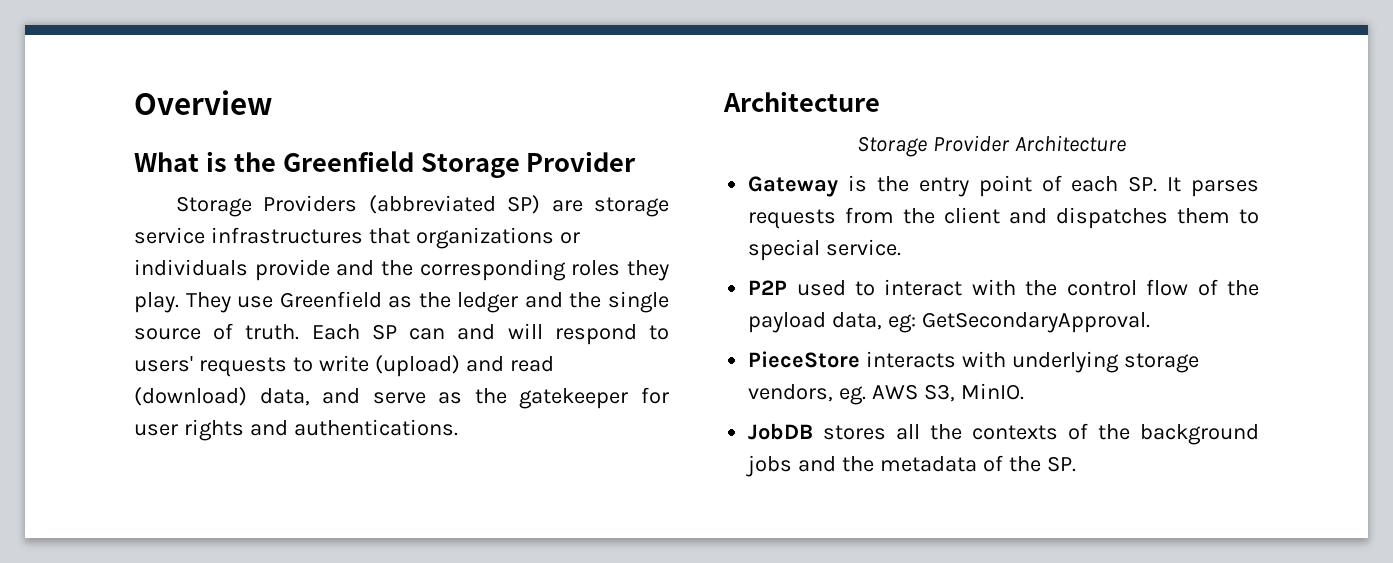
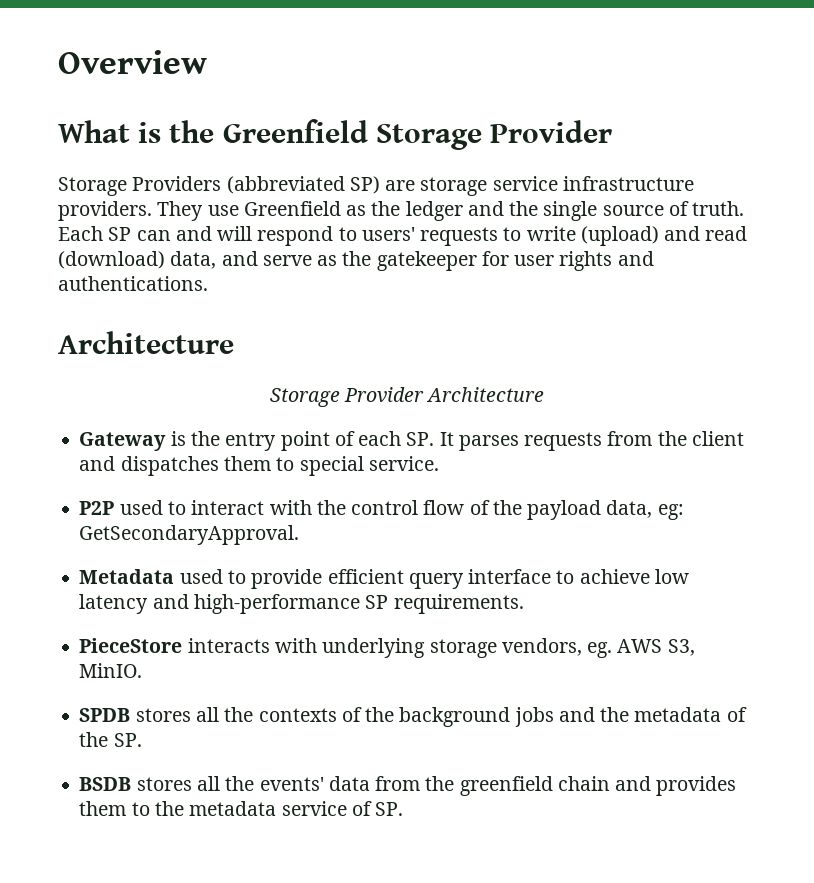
[210,227,580,249] [134,259,669,281] [134,292,179,313] infrastructures that organizations or individuals provide and the corresponding roles they play. -> [562,176,694,191] [58,201,152,221] infrastructure providers.
(1151, 322) none -> [79,569,689,589] [79,594,524,614] // Metadata used to provide efficient query interface to achieve low latency and high-performance SP requirements.
[748,423,814,440] JobDB -> [79,708,131,722] SPDB
(1076, 464) none -> [79,776,737,796] [79,801,404,816] // BSDB stores all the events' data from the greenfield chain and provides them to the metadata service of SP.

